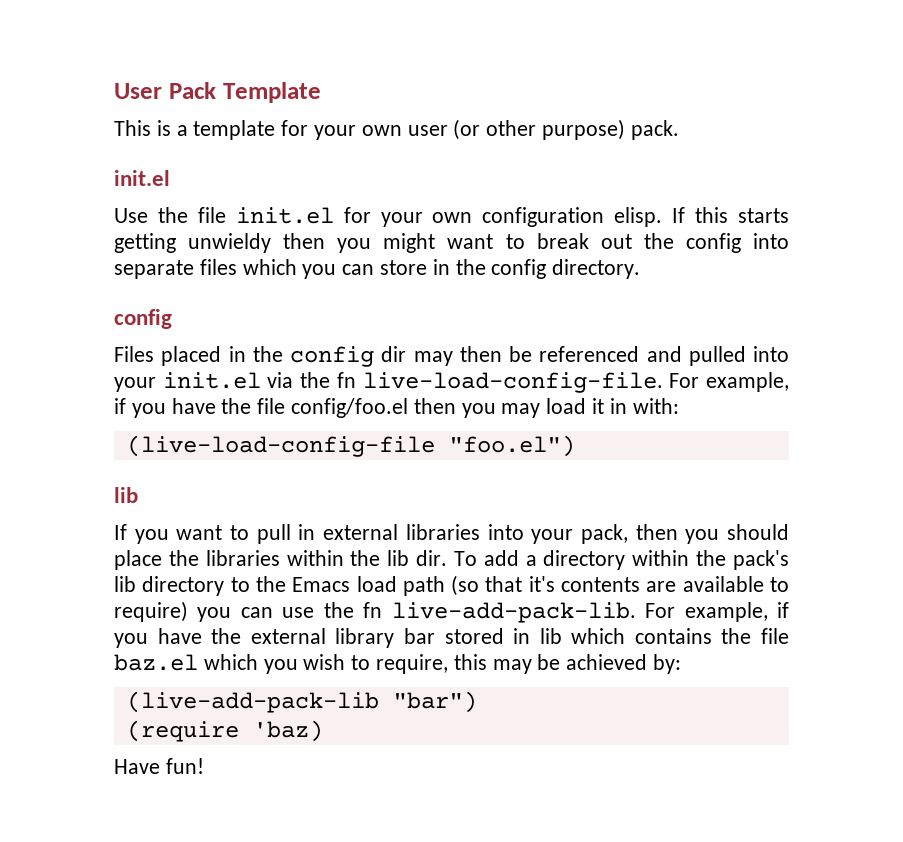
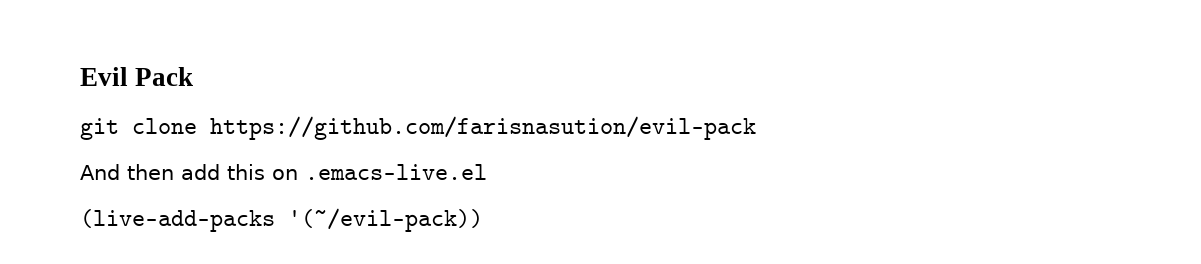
[114,83,162,99] User -> [80,67,128,86] Evil
[222,82,321,103] [114,119,679,140] [114,170,170,186] [114,207,789,227] [114,233,789,253] [114,259,641,279] [114,309,172,329] [114,346,789,367] [114,372,789,393] [114,398,679,418] [126,435,575,457] [114,487,138,503] [114,524,790,544] [114,550,789,570] [114,575,789,596] [114,601,790,623] [114,628,789,648] [114,654,682,674] [126,691,477,713] [126,720,323,742] [114,758,204,774] Template // This is a template for your own user (or other purpose) pack. // init.el // Use the file init.el for your own configuration elisp. If this starts getting unwieldy then you might want to break out the config into separate files which you can store in the config directory. // config // Files placed in the config dir may then be referenced and pulled into your init.el via the fn live-load-config-file. For example, if you have the file config/foo.el then you may load it in with: // (live-load-config-file "foo.el") // lib // If you want to pull in external libraries into your pack, then you should place the libraries within the lib dir. To add a directory within the pack's lib directory to the Emacs load path (so that it's contents are available to require) you can use the fn live-add-pack-lib. For example, if you have the external library bar stored in lib which contains the file baz.el which you wish to require, this may be achieved by: // (live-add-pack-lib "bar") // (require 'baz) // Have fun! -> [80,116,756,140] [80,164,487,180] [80,208,483,232] // git clone https://github.com/farisnasution/evil-pack // And then add this on .emacs-live.el // (live-add-packs '(~/evil-pack))

